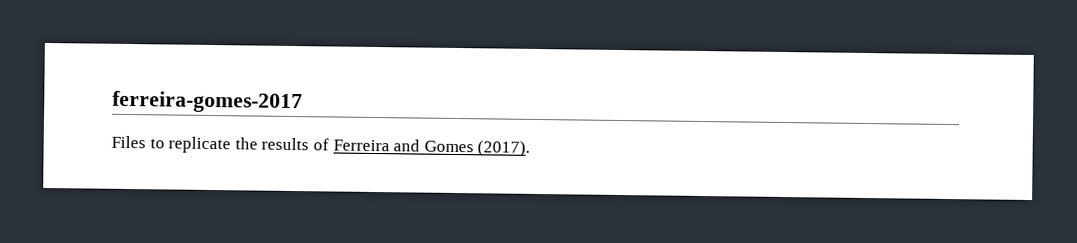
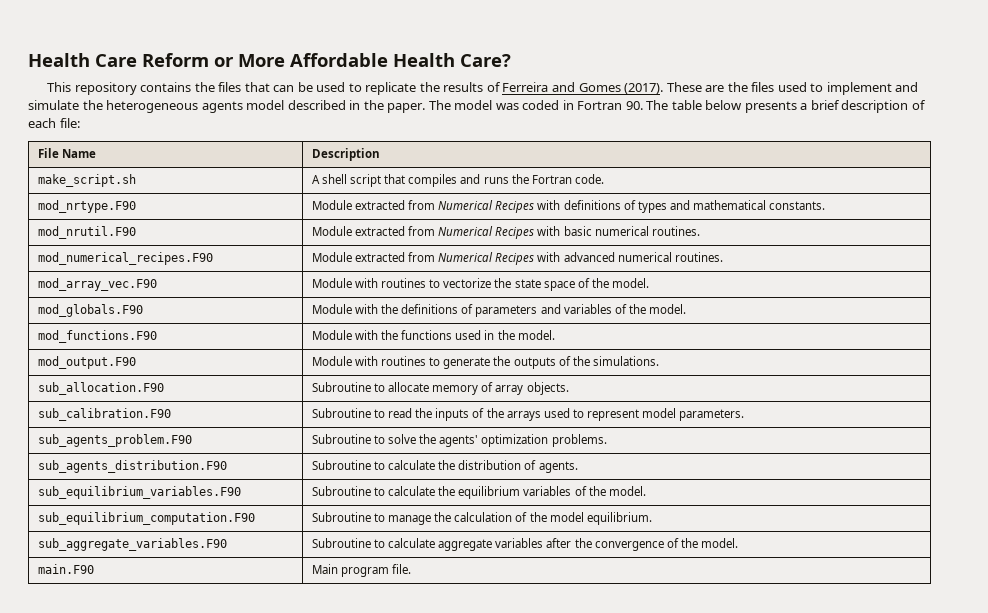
[112,90,303,114] [111,135,146,149] ferreira-gomes-2017 // Files -> [28,53,511,67] [47,82,346,95] Health Care Reform or More Affordable Health Care? // This repository contains the files that can be used
(531, 148) none -> [666,82,919,95] [28,100,926,113] [28,118,80,128] [37,148,97,158] [311,148,380,161] [37,174,136,187] [311,174,604,187] [37,200,136,213] [311,200,826,213] [37,226,136,239] [311,226,700,239] [37,252,213,265] [311,252,723,265] [37,278,157,291] [311,278,649,291] [37,304,143,317] [311,304,686,317] [37,330,157,343] [311,330,555,340] [37,356,136,369] [311,356,659,369] [37,382,164,395] [311,382,569,395] [37,408,171,421] [311,408,745,421] [37,434,192,447] [311,434,607,447] [37,460,227,473] [311,460,578,473] [37,486,241,499] [311,486,646,499] [37,512,255,525] [311,512,652,525] [37,538,227,551] [311,538,738,551] [37,564,94,574] [311,564,412,577] These are the files used to implement and simulate the heterogeneous agents model described in the paper. The model was coded in Fortran 90. The table below presents a brief description of each file: // File Name | Description // make_script.sh | A shell script that compiles and runs the Fortran code. // mod_nrtype.F90 | Module extracted from Numerical Recipes with definitions of types and mathematical constants. // mod_nrutil.F90 | Module extracted from Numerical Recipes with basic numerical routines. // mod_numerical_recipes.F90 | Module extracted from Numerical Recipes with advanced numerical routines. // mod_array_vec.F90 | Module with routines to vectorize the state space of the model. // mod_globals.F90 | Module with the definitions of parameters and variables of the model. // mod_functions.F90 | Module with the functions used in the model. // mod_output.F90 | Module with routines to generate the outputs of the simulations. // sub_allocation.F90 | Subroutine to allocate memory of array objects. // sub_calibration.F90 | Subroutine to read the inputs of the arrays used to represent model parameters. // sub_agents_problem.F90 | Subroutine to solve the agents' optimization problems. // sub_agents_distribution.F90 | Subroutine to calculate the distribution of agents. // sub_equilibrium_variables.F90 | Subroutine to calculate the equilibrium variables of the model. // sub_equilibrium_computation.F90 | Subroutine to manage the calculation of the model equilibrium. // sub_aggregate_variables.F90 | Subroutine to calculate aggregate variables after the convergence of the model. // main.F90 | Main program file.

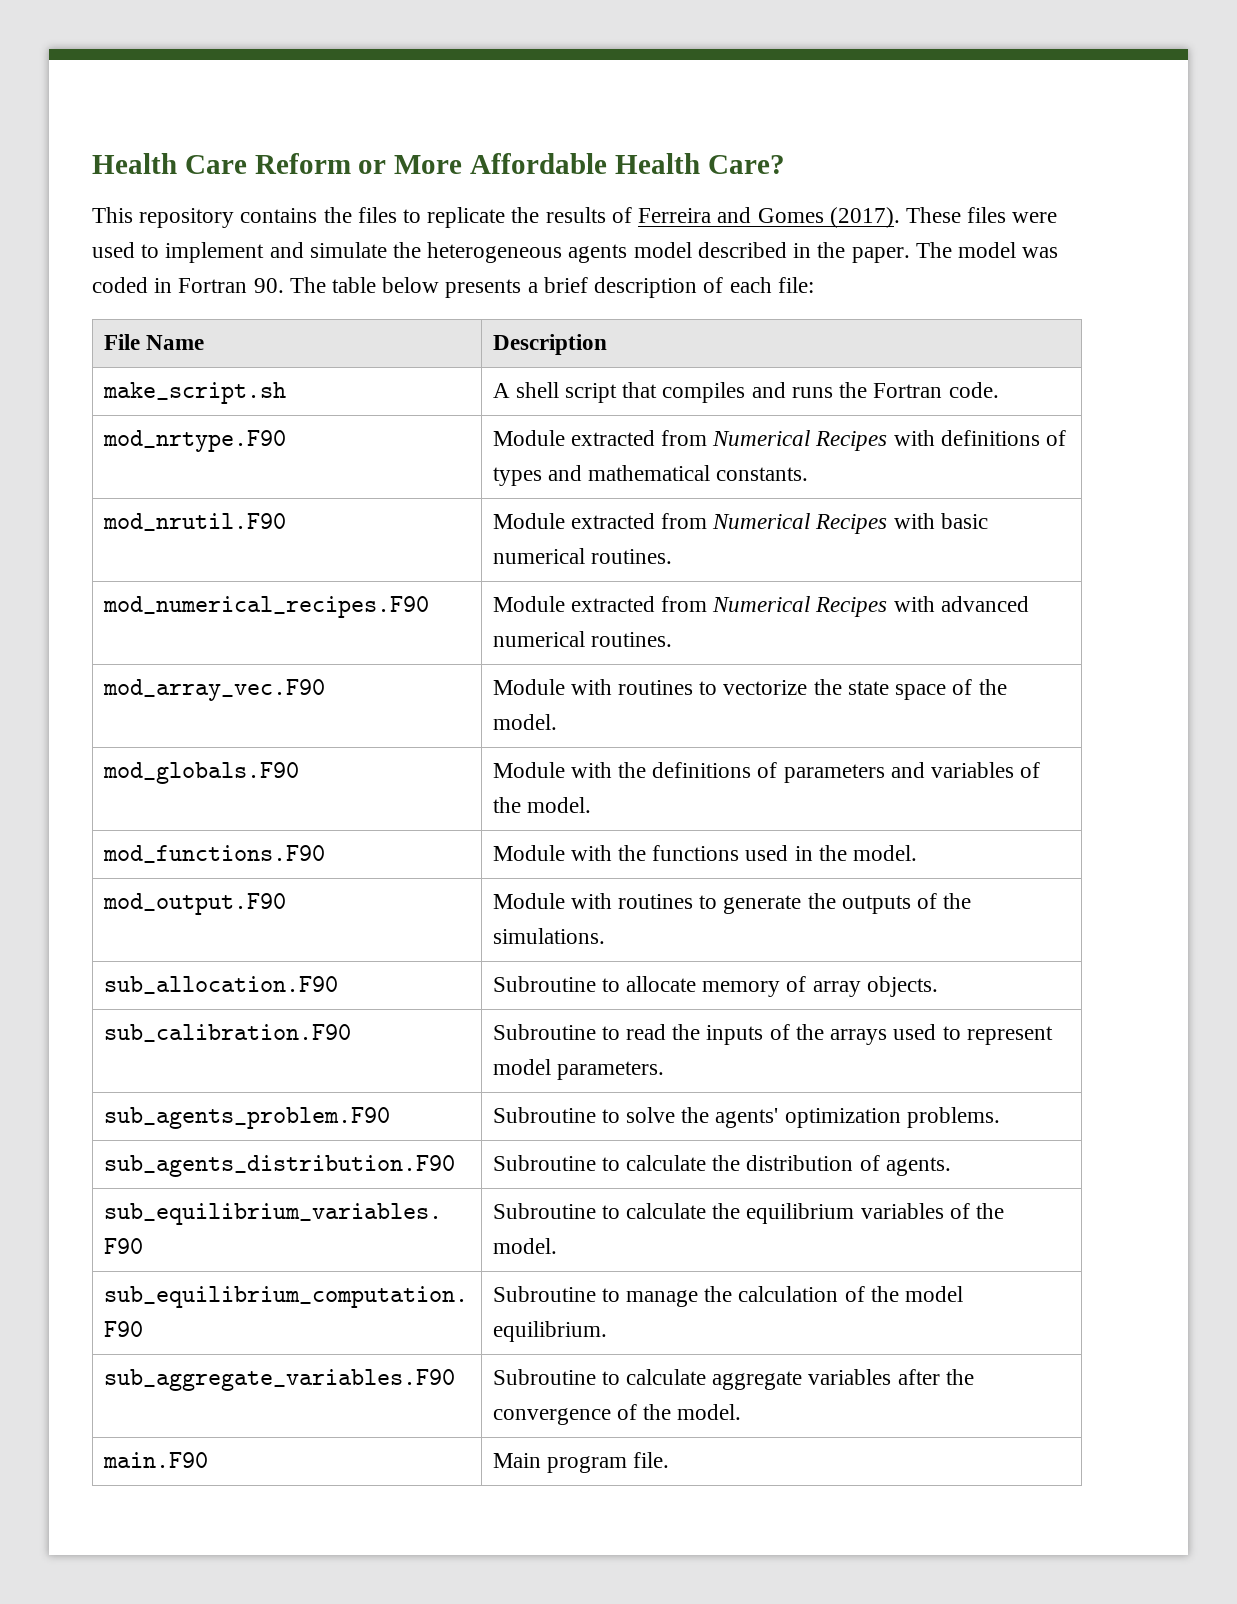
[244,82,346,92] that can be used -> (397, 215) none
[705,82,775,92] are the files -> [967,207,1058,223] files were

